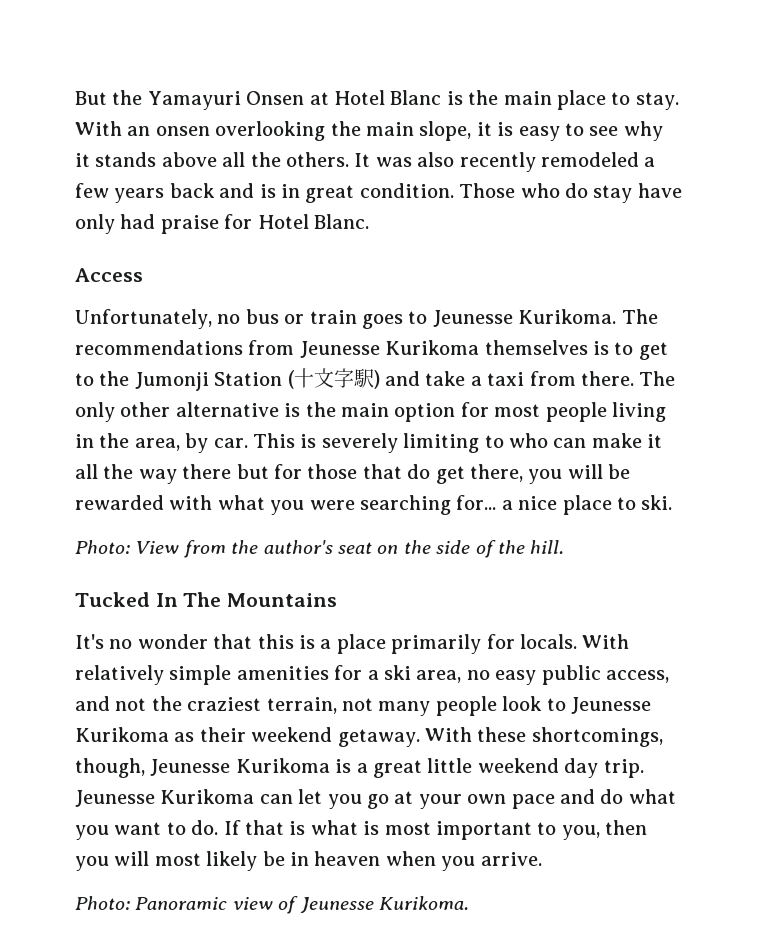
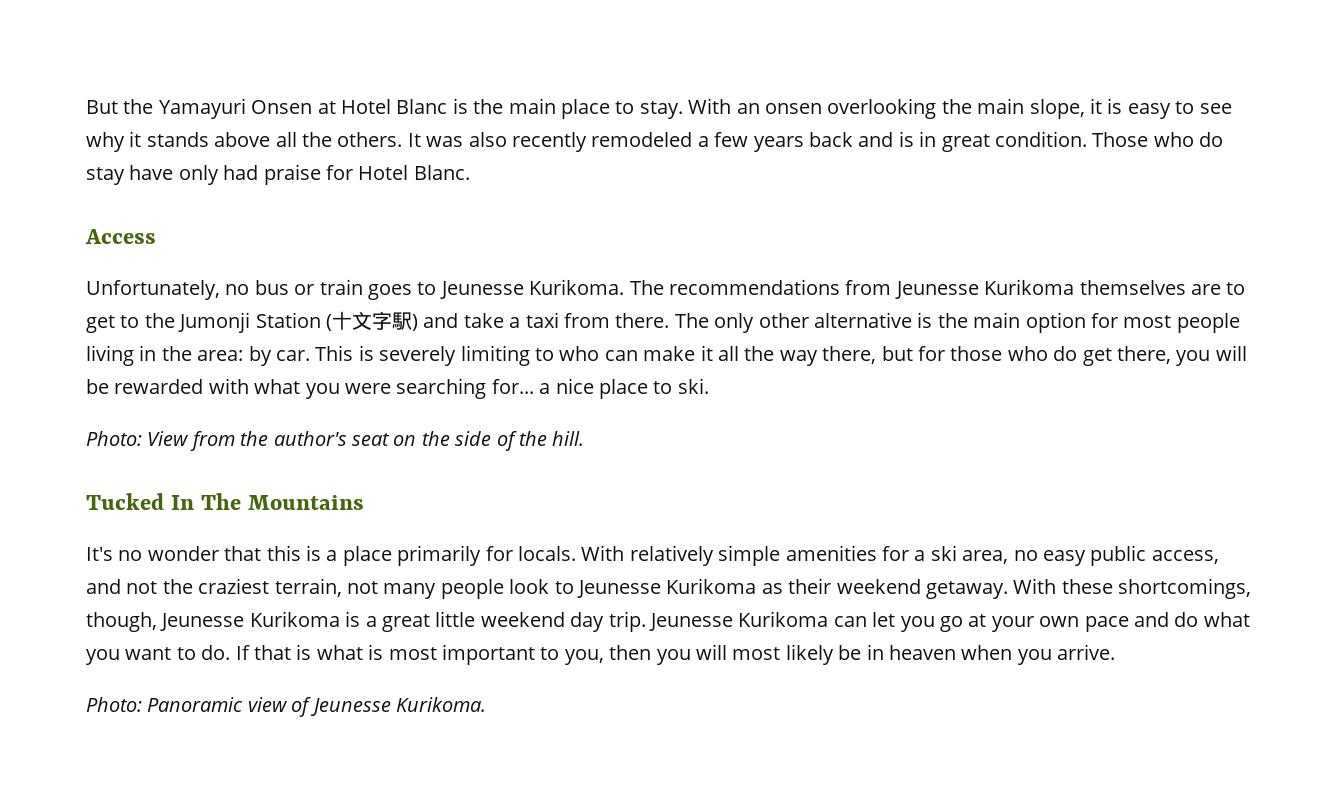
[592,341,609,355] is -> [1190,284,1221,295] are
[134,438,180,451] area, -> [197,350,244,361] area:
[182,464,232,479] there -> [822,346,877,364] there,
[362,464,402,479] that -> [1007,346,1048,361] who

